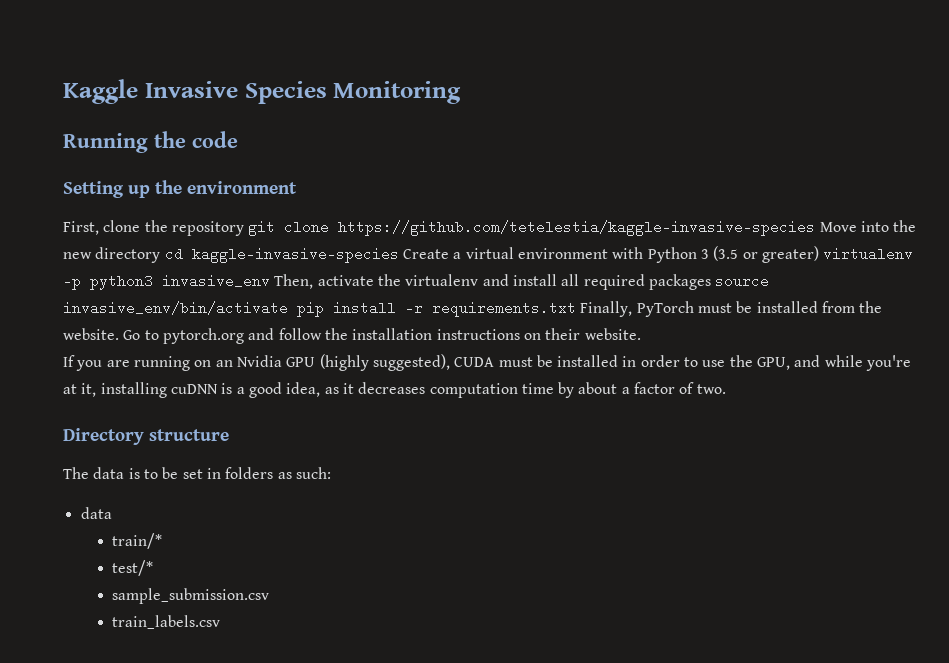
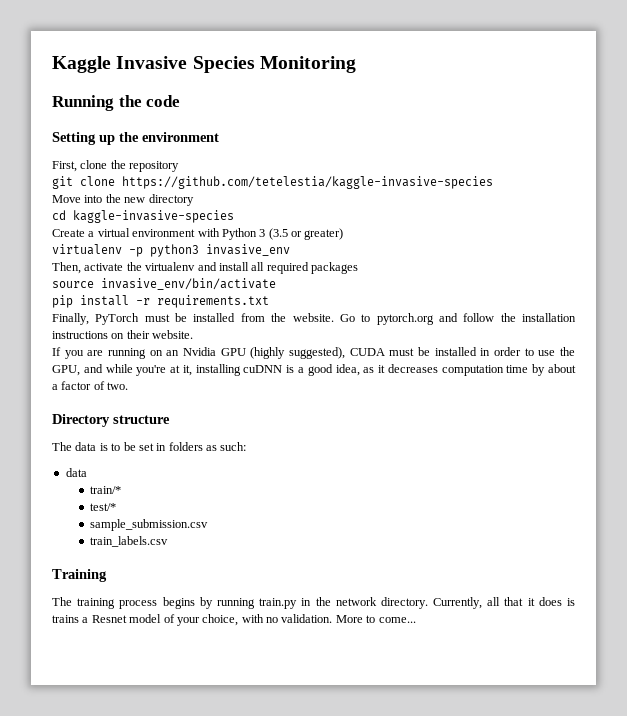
(244, 228) none -> (180, 166) //
(816, 228) none -> (493, 182) //
(161, 255) none -> (194, 200) //
(399, 255) none -> (234, 216) //
(819, 254) none -> (344, 234) //
(270, 281) none -> (290, 250) //
(711, 282) none -> (358, 268) //
(288, 308) none -> (276, 284) //
(576, 309) none -> (269, 301) //
(221, 622) none -> [52,569,107,582] [52,597,575,609] [52,614,416,626] // Training // The training process begins by running train.py in the network directory. Currently, all that it does is trains a Resnet model of your choice, with no validation. More to come...

